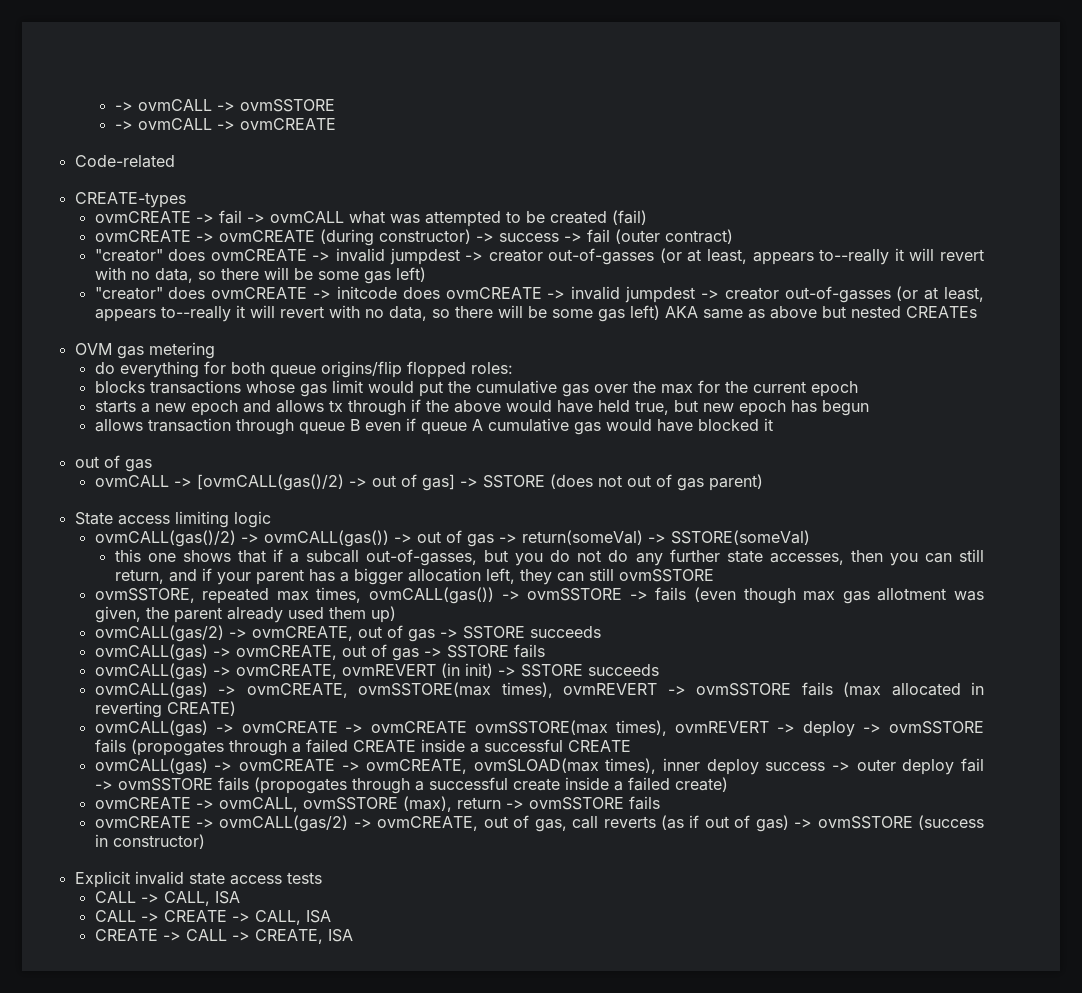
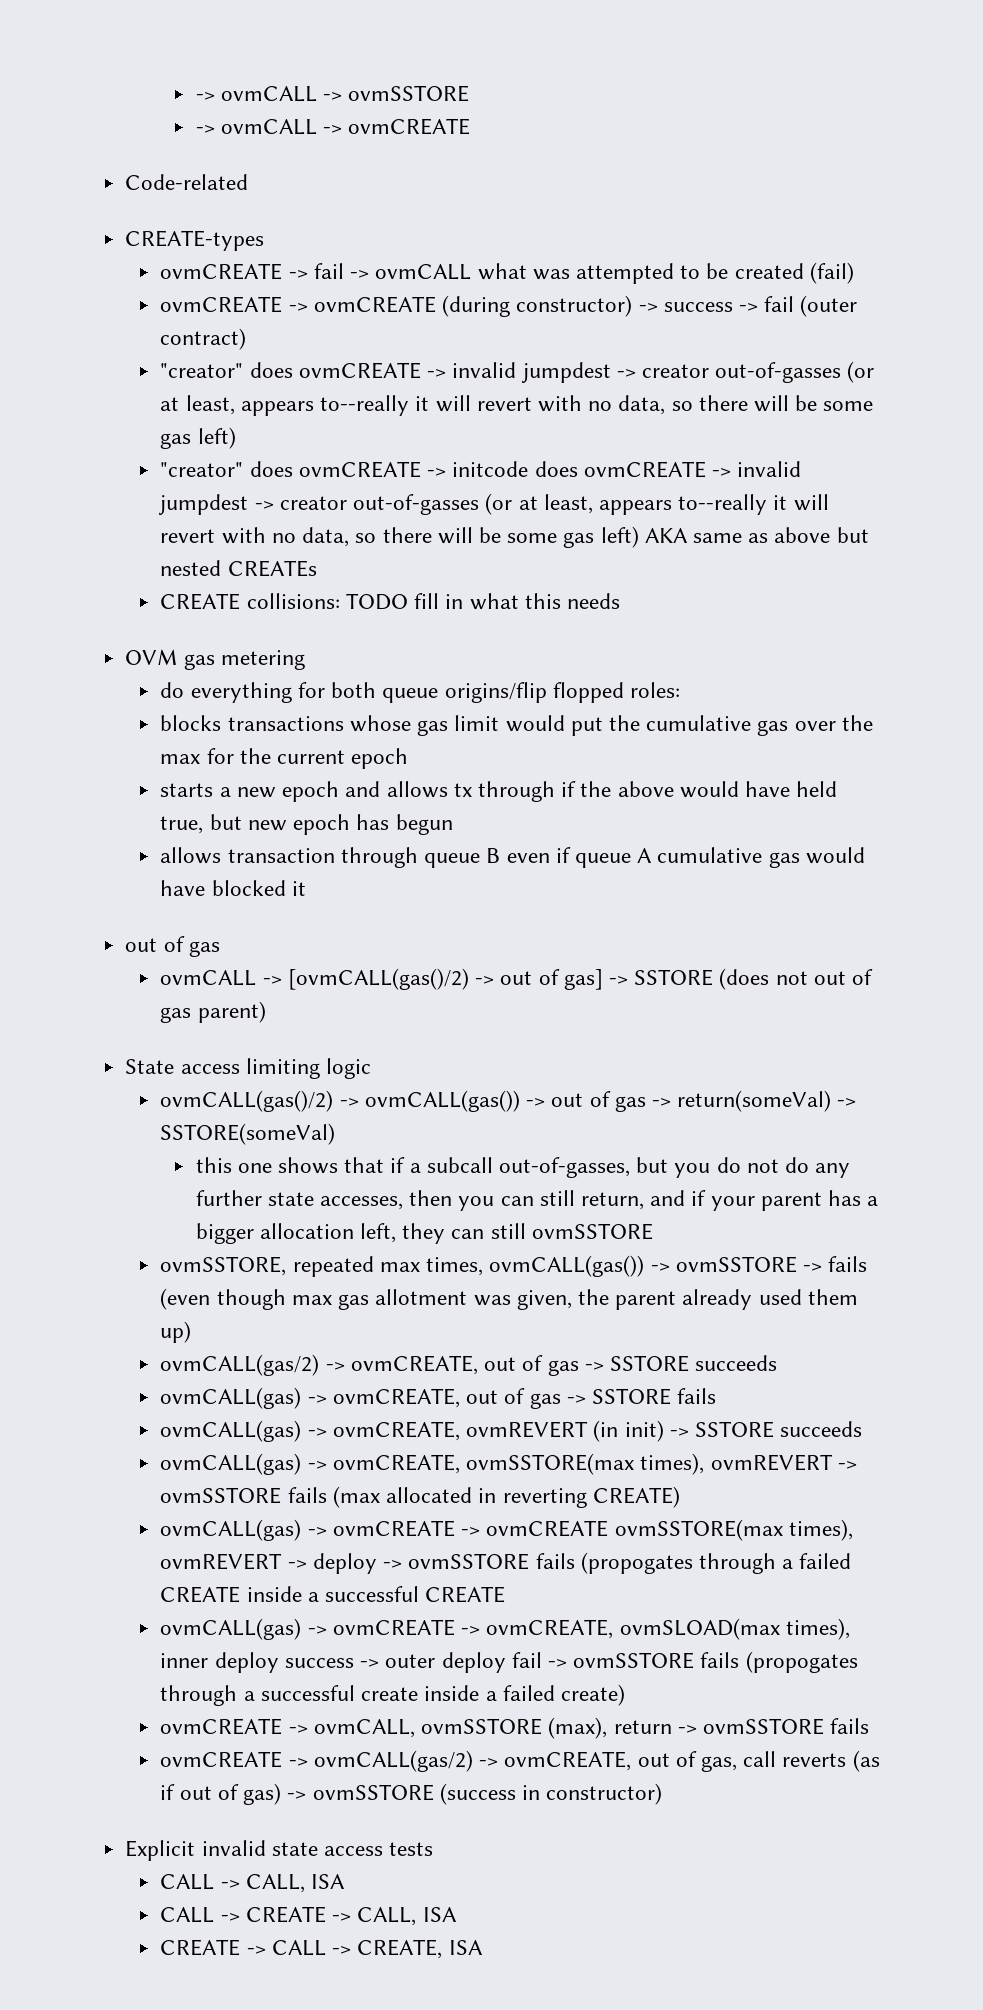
(977, 312) none -> [160,593,620,610] // CREATE collisions: TODO fill in what this needs

